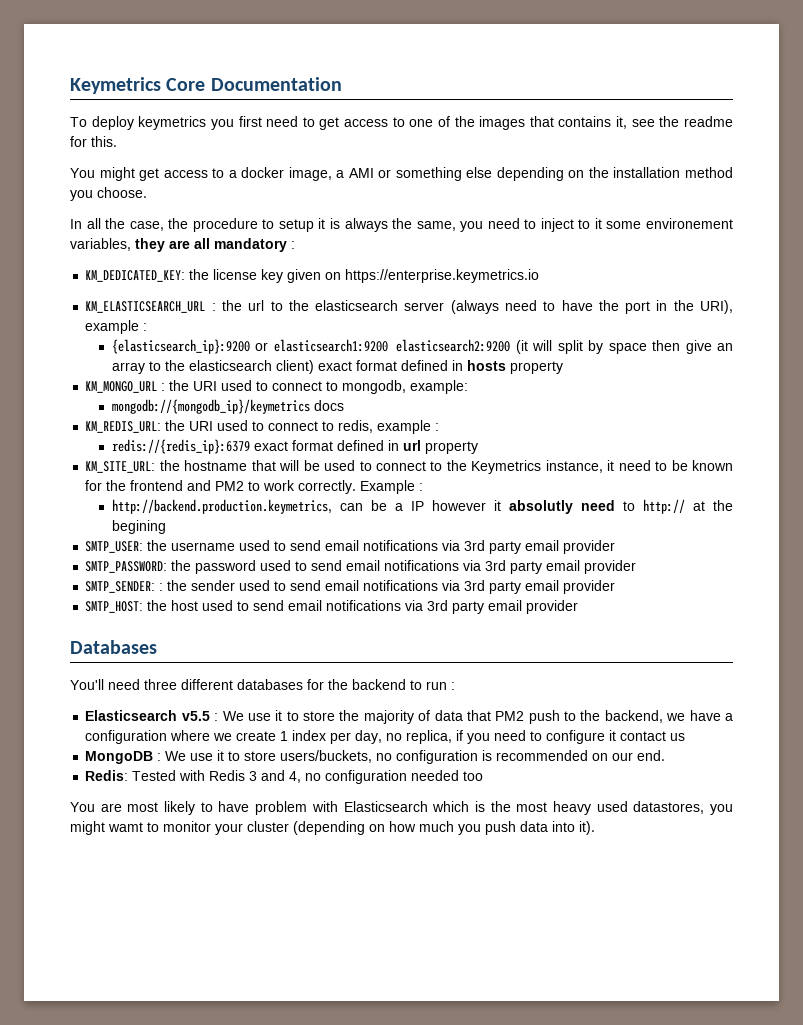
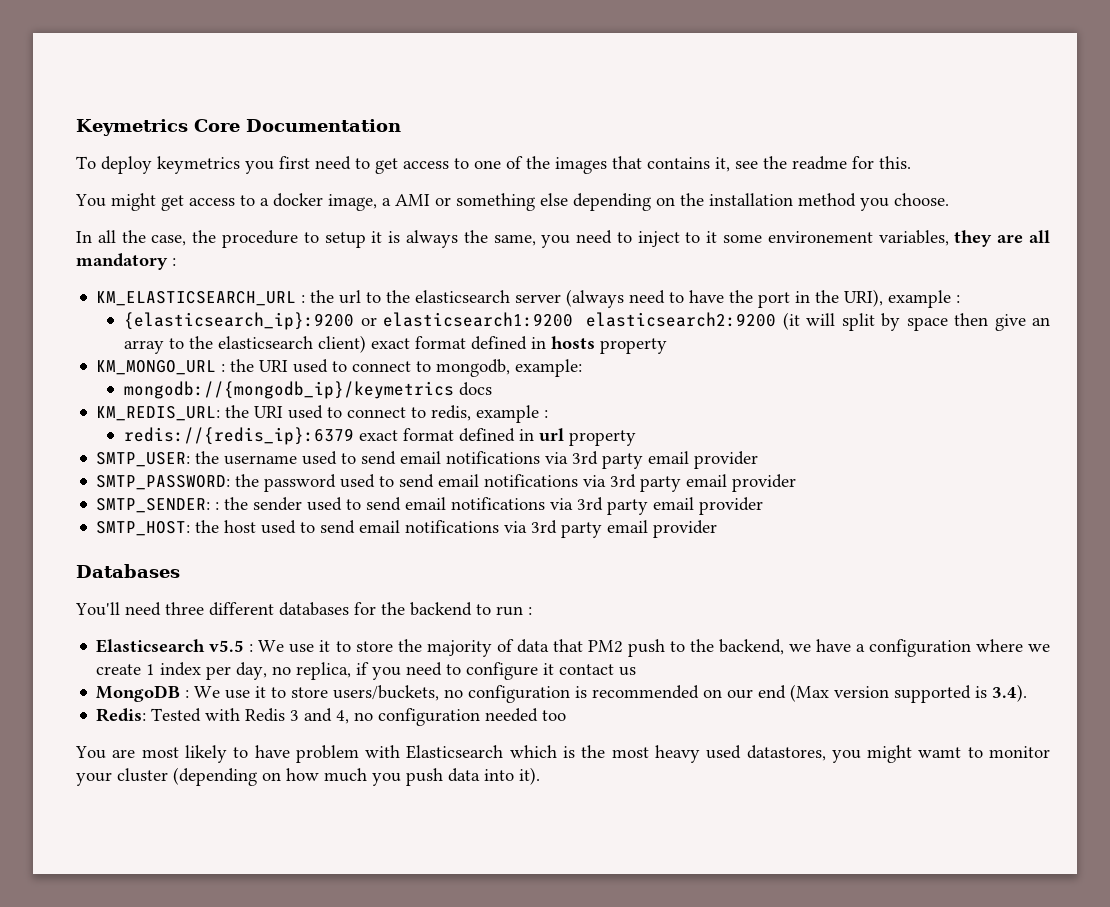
[85,269,540,283] // KM_DEDICATED_KEY: the license key given on https://enterprise.keymetrics.io -> (176, 262) none
[85,460,734,474] [85,480,424,494] [111,499,734,514] [111,520,166,534] // KM_SITE_URL: the hostname that will be used to connect to the Keymetrics instance, it need to be known for the frontend and PM2 to work correctly. Example : // http://backend.production.keymetrics, can be a IP however it absolutly need to http:// at the begining -> (637, 438) none
[637,750,666,761] end. -> [758,684,1028,703] end (Max version supported is 3.4).

